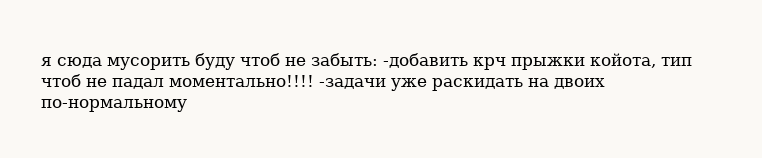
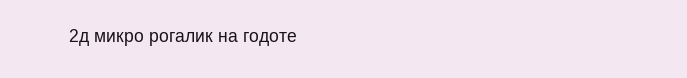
[41,53,692,70] [41,74,605,91] [41,99,187,112] я сюда мусорить буду чтоб не забыть: -добавить крч прыжки койота, тип чтоб не падал моментально!!!! -задачи уже раскидать на двоих по-нормальному -> [69,29,297,46] 2д микро рогалик на годоте

